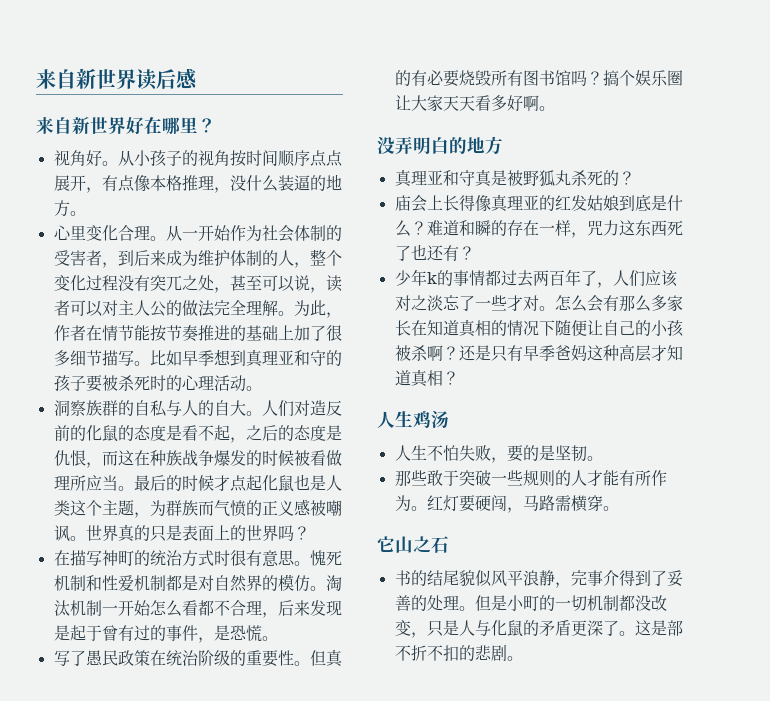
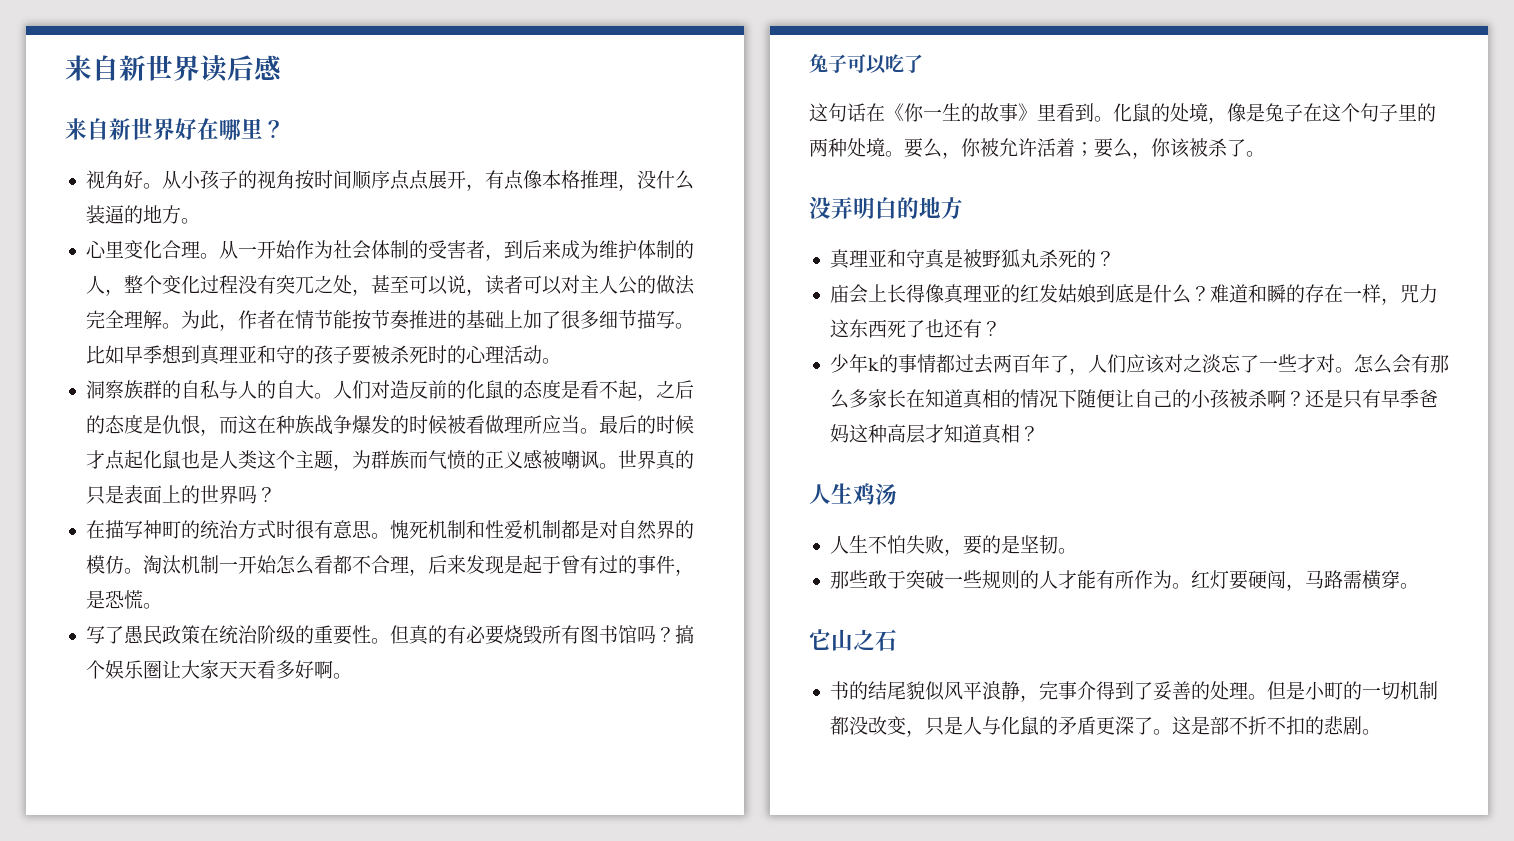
(555, 108) none -> [809,54,923,74] [809,103,1436,124] [809,138,1265,159] // 兔子可以吃了 // 这句话在《你一生的故事》里看到。化鼠的处境，像是兔子在这个句子里的两种处境。要么，你被允许活着；要么，你该被杀了。

